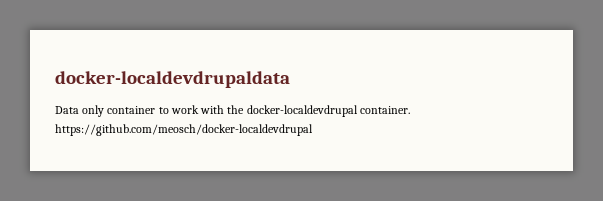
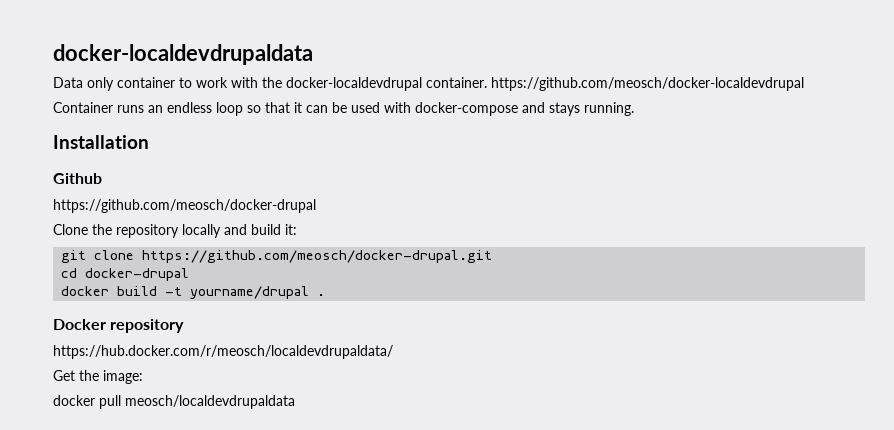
(313, 130) none -> [53,102,634,116] [53,135,149,149] [53,173,102,184] [53,199,316,213] [53,224,297,238] [61,250,493,263] [61,268,190,281] [61,286,326,299] [53,319,185,333] [53,345,393,359] [53,370,143,384] [53,395,295,409] // Container runs an endless loop so that it can be used with docker-compose and stays running. // Installation // Github // https://github.com/meosch/docker-drupal // Clone the repository locally and build it: // git clone https://github.com/meosch/docker-drupal.git // cd docker-drupal // docker build -t yourname/drupal . // Docker repository // https://hub.docker.com/r/meosch/localdevdrupaldata/ // Get the image: // docker pull meosch/localdevdrupaldata

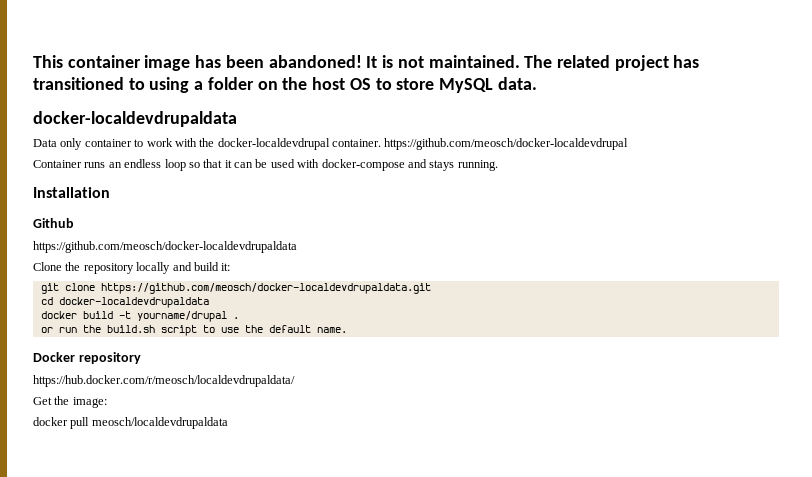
(53, 54) none -> [33,55,700,71] [33,77,537,93] This container image has been abandoned! It is not maintained. The related project has transitioned to using a folder on the host OS to store MySQL data. //
[53,199,316,213] https://github.com/meosch/docker-drupal -> [33,241,297,253] https://github.com/meosch/docker-localdevdrupaldata
[142,250,493,263] https://github.com/meosch/docker-drupal.git -> [100,283,431,294] https://github.com/meosch/docker-localdevdrupaldata.git
[85,268,190,281] docker-drupal -> [58,297,209,308] docker-localdevdrupaldata
(326, 295) none -> [40,325,347,336] // or run the build.sh script to use the default name.

